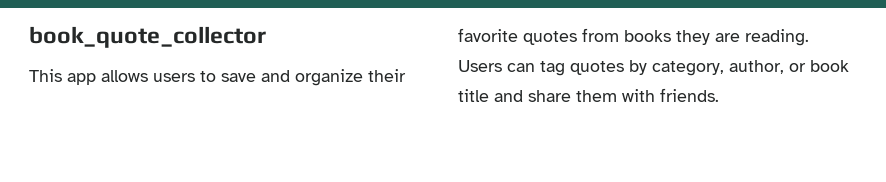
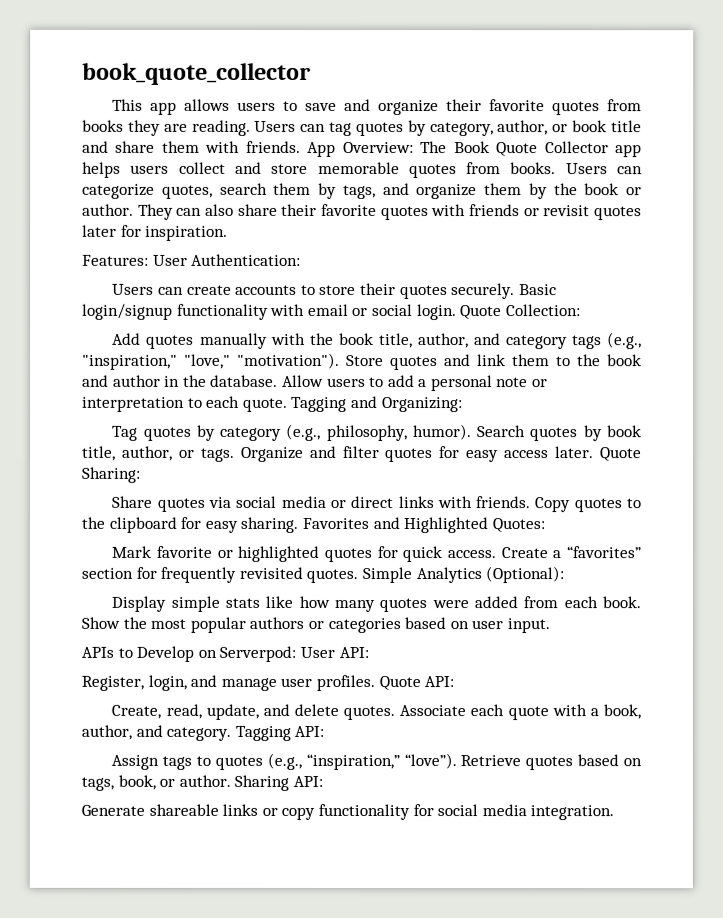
(719, 95) none -> [307,141,642,158] [82,161,643,179] [82,182,642,200] [82,203,642,221] [82,224,229,241] [82,253,302,266] [112,282,557,300] [82,303,581,321] [112,332,642,350] [82,352,642,371] [82,374,549,392] [82,395,463,413] [112,423,642,442] [81,445,642,463] [81,466,140,483] [111,495,641,513] [81,516,545,534] [111,545,641,563] [81,566,565,584] [111,595,642,613] [81,616,550,634] [81,645,369,662] [81,674,455,692] [111,703,641,721] [81,724,325,741] [111,752,642,771] [81,774,323,791] [81,803,615,821] App Overview: The Book Quote Collector app helps users collect and store memorable quotes from books. Users can categorize quotes, search them by tags, and organize them by the book or author. They can also share their favorite quotes with friends or revisit quotes later for inspiration. // Features: User Authentication: // Users can create accounts to store their quotes securely. Basic login/signup functionality with email or social login. Quote Collection: // Add quotes manually with the book title, author, and category tags (e.g., "inspiration," "love," "motivation"). Store quotes and link them to the book and author in the database. Allow users to add a personal note or interpretation to each quote. Tagging and Organizing: // Tag quotes by category (e.g., philosophy, humor). Search quotes by book title, author, or tags. Organize and filter quotes for easy access later. Quote Sharing: // Share quotes via social media or direct links with friends. Copy quotes to the clipboard for easy sharing. Favorites and Highlighted Quotes: // Mark favorite or highlighted quotes for quick access. Create a “favorites” section for frequently revisited quotes. Simple Analytics (Optional): // Display simple stats like how many quotes were added from each book. Show the most popular authors or categories based on user input. // APIs to Develop on Serverpod: User API: // Register, login, and manage user profiles. Quote API: // Create, read, update, and delete quotes. Associate each quote with a book, author, and category. Tagging API: // Assign tags to quotes (e.g., “inspiration,” “love”). Retrieve quotes based on tags, book, or author. Sharing API: // Generate shareable links or copy functionality for social media integration.

